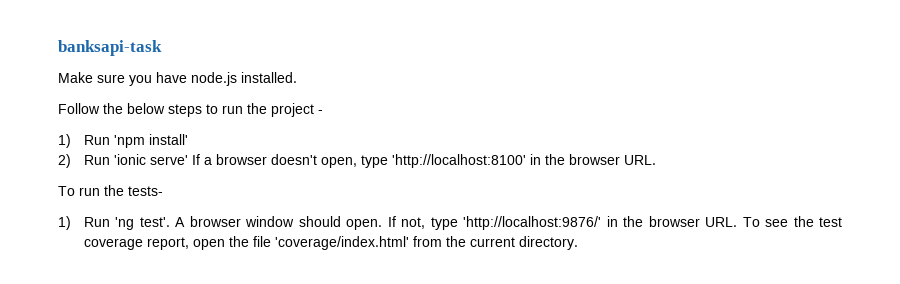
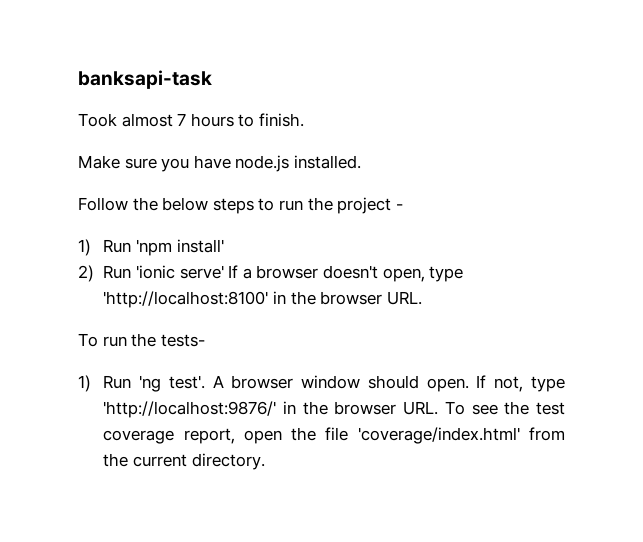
(162, 48) none -> [78,113,304,127] // Took almost 7 hours to finish.

